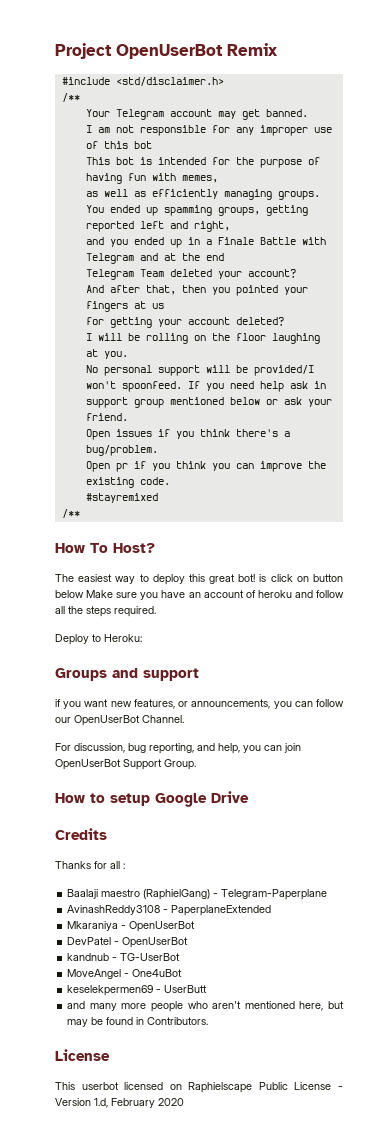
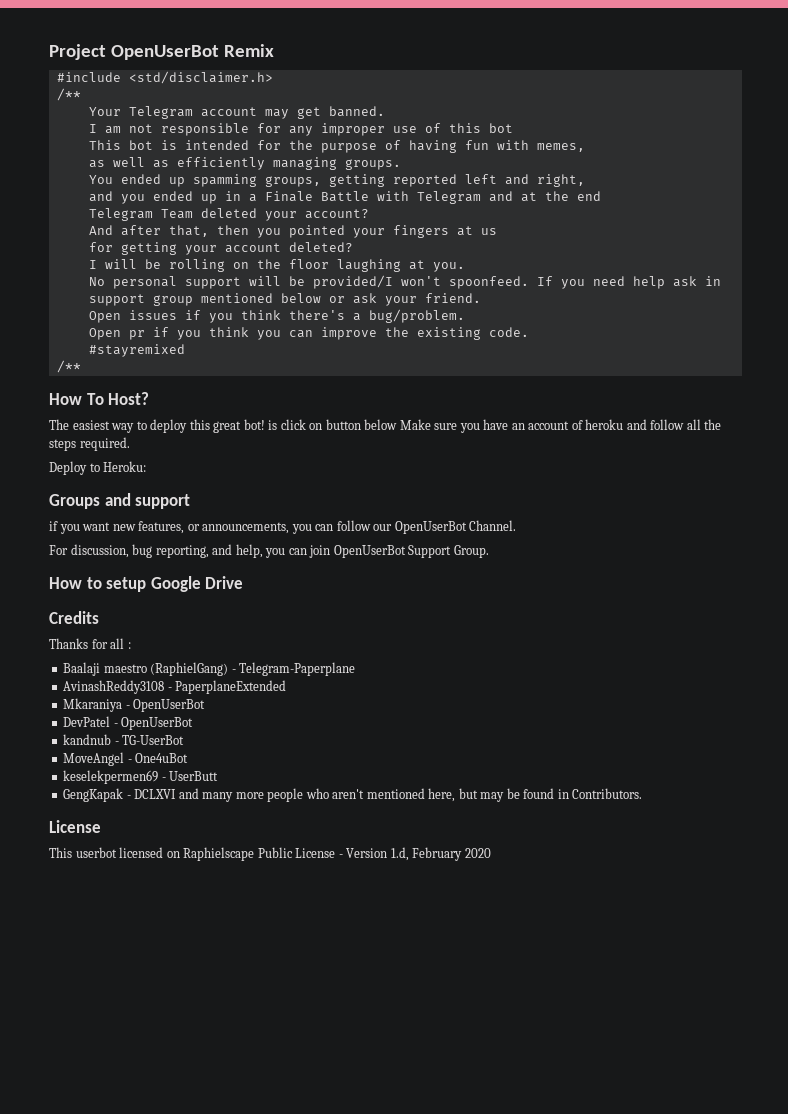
(208, 989) none -> [63,788,177,802] GengKapak - DCLXVI

